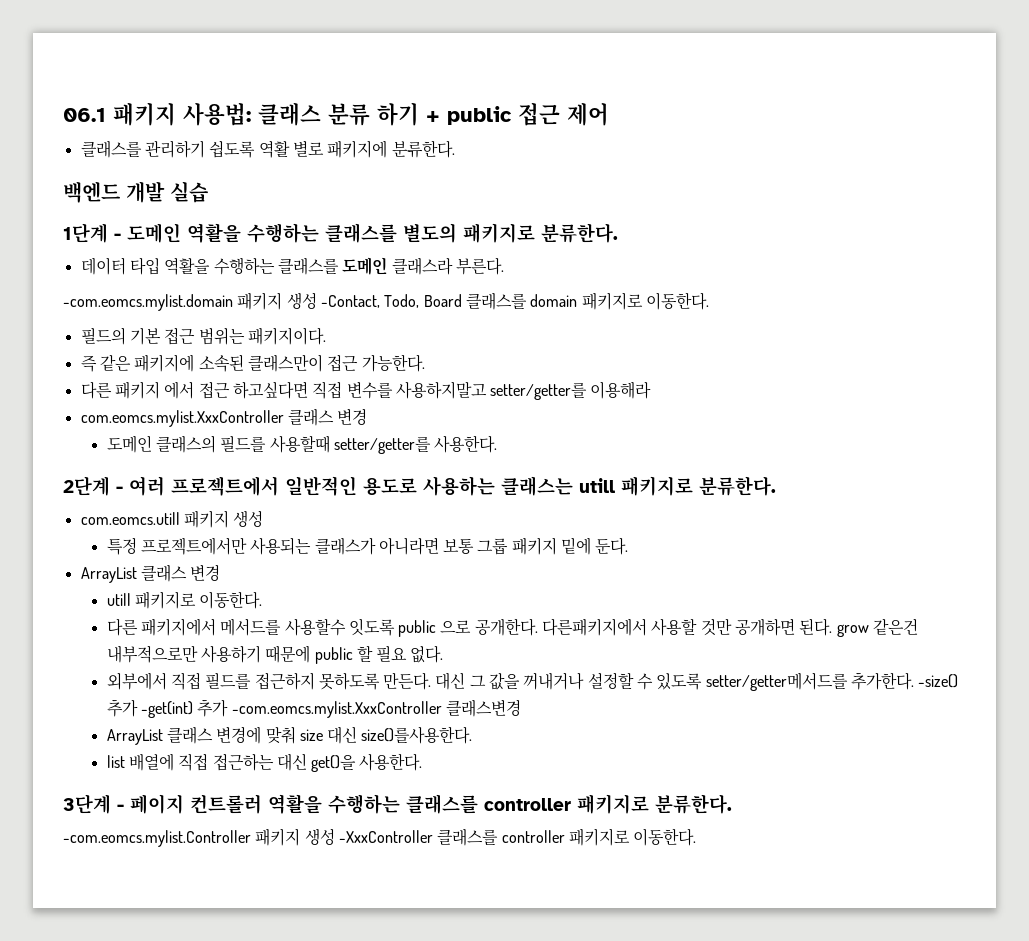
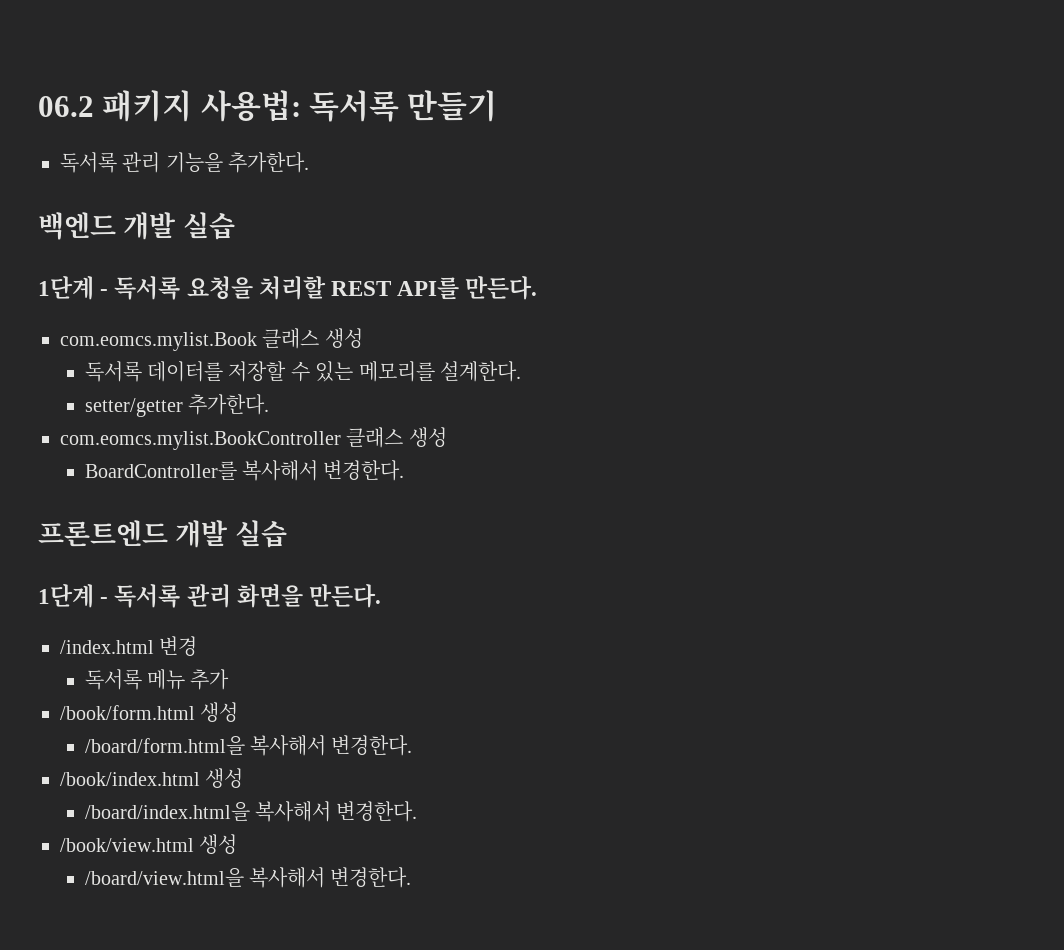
[63,108,106,122] 06.1 -> [38,96,94,117] 06.2
[258,102,609,126] [80,140,455,158] 클래스 분류 하기 + public 접근 제어 // 클래스를 관리하기 쉽도록 역활 별로 패키지에 분류한다. -> [309,90,498,122] [60,152,310,173] 독서록 만들기 // 독서록 관리 기능을 추가한다.
[127,223,618,243] [80,257,504,275] [63,292,709,311] [80,327,326,345] [80,354,425,372] [80,381,652,400] [80,408,368,427] [106,435,498,454] [63,476,776,496] [80,510,264,528] [106,537,629,555] [80,564,221,583] [106,591,263,609] [106,618,919,637] [106,645,444,664] [106,672,959,691] [106,699,521,718] [106,726,473,745] [106,753,423,772] [63,794,732,814] [63,828,697,847] 도메인 역활을 수행하는 클래스를 별도의 패키지로 분류한다. // 데이터 타입 역활을 수행하는 클래스를 도메인 클래스라 부른다. // -com.eomcs.mylist.domain 패키지 생성 -Contact, Todo, Board 클래스를 domain 패키지로 이동한다. // 필드의 기본 접근 범위는 패키지이다. // 즉 같은 패키지에 소속된 클래스만이 접근 가능한다. // 다른 패키지 에서 접근 하고싶다면 직접 변수를 사용하지말고 setter/getter를 이용해라 // com.eomcs.mylist.XxxController 클래스 변경 // 도메인 클래스의 필드를 사용할때 setter/getter를 사용한다. // 2단계 - 여러 프로젝트에서 일반적인 용도로 사용하는 클래스는 utill 패키지로 분류한다. // com.eomcs.utill 패키지 생성 // 특정 프로젝트에서만 사용되는 클래스가 아니라면 보통 그룹 패키지 밑에 둔다. // ArrayList 클래스 변경 // utill 패키지로 이동한다. // 다른 패키지에서 메서드를 사용할수 잇도록 public 으로 공개한다. 다른패키지에서 사용할 것만 공개하면 된다. grow 같은건 내부적으로만 사용하기 때문에 public 할 필요 없다. // 외부에서 직접 필드를 접근하지 못하도록 만든다. 대신 그 값을 꺼내거나 설정할 수 있도록 setter/getter메서드를 추가한다. -size() 추가 -get(int) 추가 -com.eomcs.mylist.XxxController 클래스변경 // ArrayList 클래스 변경에 맞춰 size 대신 size()를사용한다. // list 배열에 직접 접근하는 대신 get()을 사용한다. // 3단계 - 페이지 컨트롤러 역활을 수행하는 클래스를 controller 패키지로 분류한다. // -com.eomcs.mylist.Controller 패키지 생성 -XxxController 클래스를 controller 패키지로 이동한다. -> [114,276,538,300] [60,328,363,351] [84,361,521,382] [84,394,269,417] [60,427,447,450] [84,460,405,481] [38,520,287,548] [38,584,382,608] [60,636,198,656] [84,669,230,690] [60,702,239,722] [84,735,413,756] [60,768,244,788] [84,801,418,822] [60,834,238,854] [84,867,412,888] 독서록 요청을 처리할 REST API를 만든다. // com.eomcs.mylist.Book 클래스 생성 // 독서록 데이터를 저장할 수 있는 메모리를 설계한다. // setter/getter 추가한다. // com.eomcs.mylist.BookController 클래스 생성 // BoardController를 복사해서 변경한다. // 프론트엔드 개발 실습 // 1단계 - 독서록 관리 화면을 만든다. // /index.html 변경 // 독서록 메뉴 추가 // /book/form.html 생성 // /board/form.html을 복사해서 변경한다. // /book/index.html 생성 // /board/index.html을 복사해서 변경한다. // /book/view.html 생성 // /board/view.html을 복사해서 변경한다.

